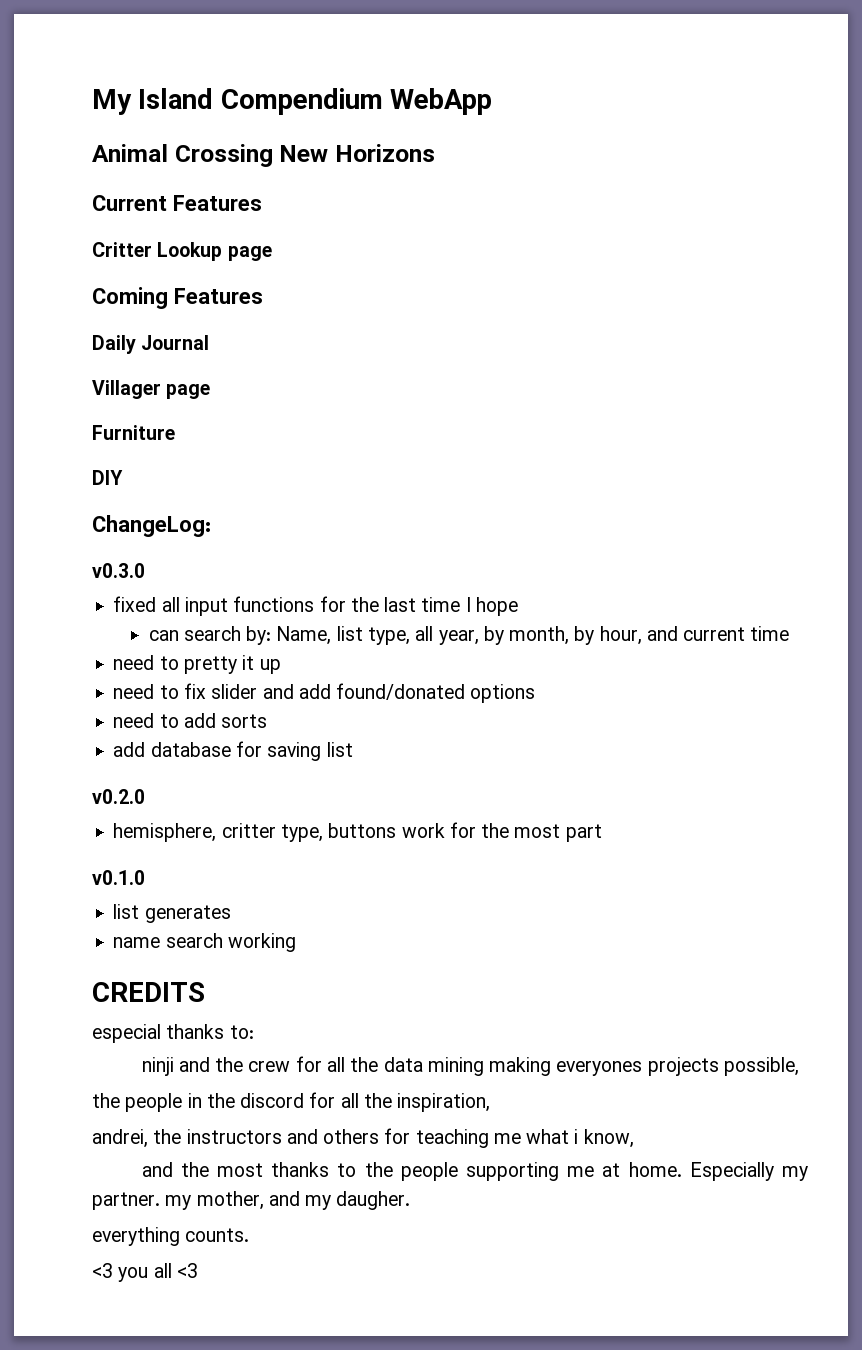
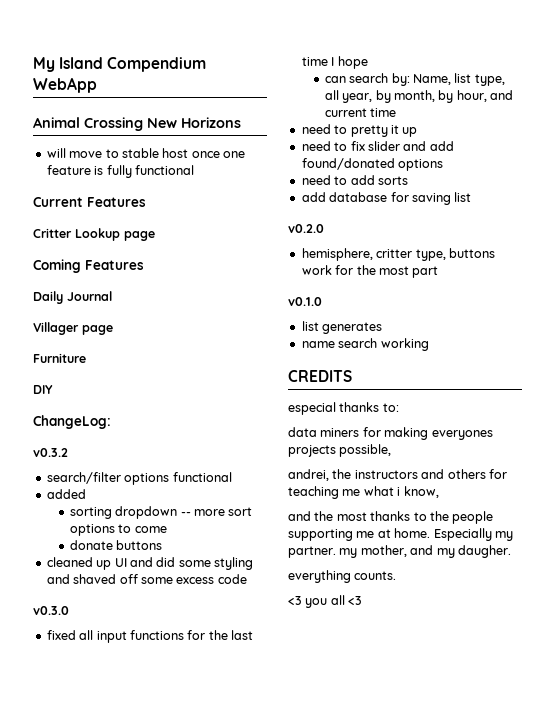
(435, 153) none -> [46,148,245,158] [46,165,194,178] // will move to stable host once one feature is fully functional
(211, 526) none -> [33,448,68,457] [46,472,232,485] [46,489,86,499] [69,506,253,519] [69,524,167,536] [69,540,163,550] [46,557,253,570] [46,574,247,584] // v0.3.2 // search/filter options functional // added // sorting dropdown -- more sort options to come // donate buttons // cleaned up UI and did some styling and shaved off some excess code
[141,1056,799,1076] [92,1092,491,1112] ninji and the crew for all the data mining making everyones projects possible, // the people in the discord for all the inspiration, -> [288,427,493,440] [288,444,392,457] data miners for making everyones projects possible,

